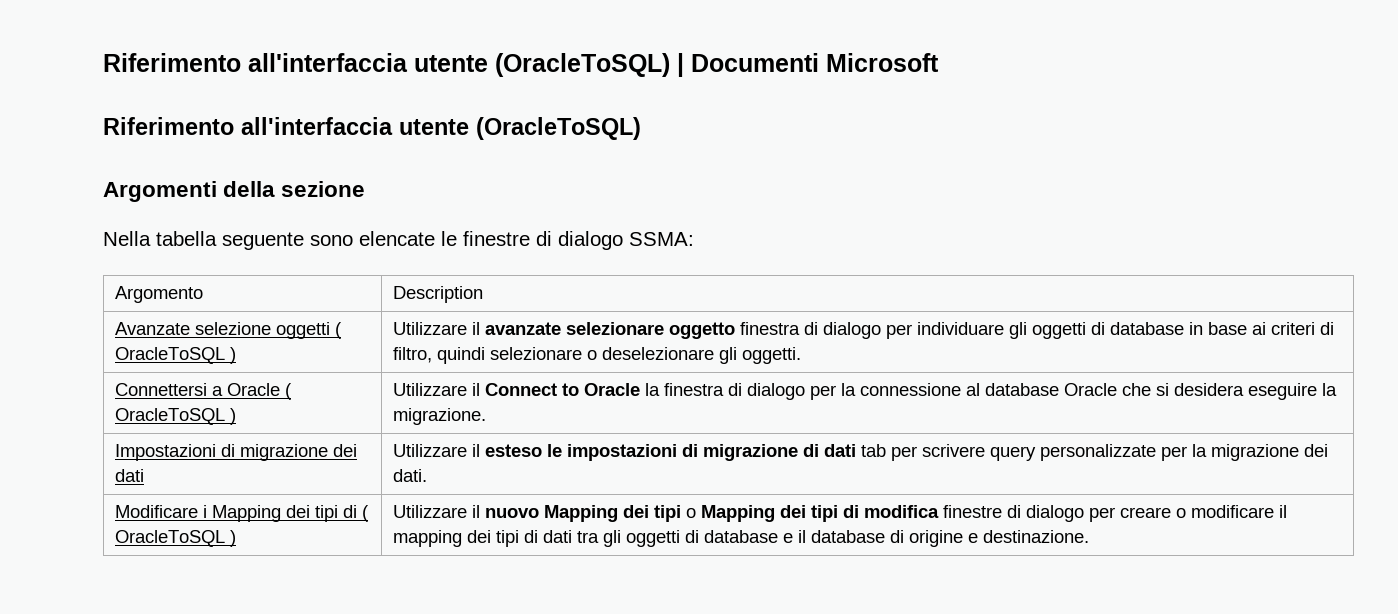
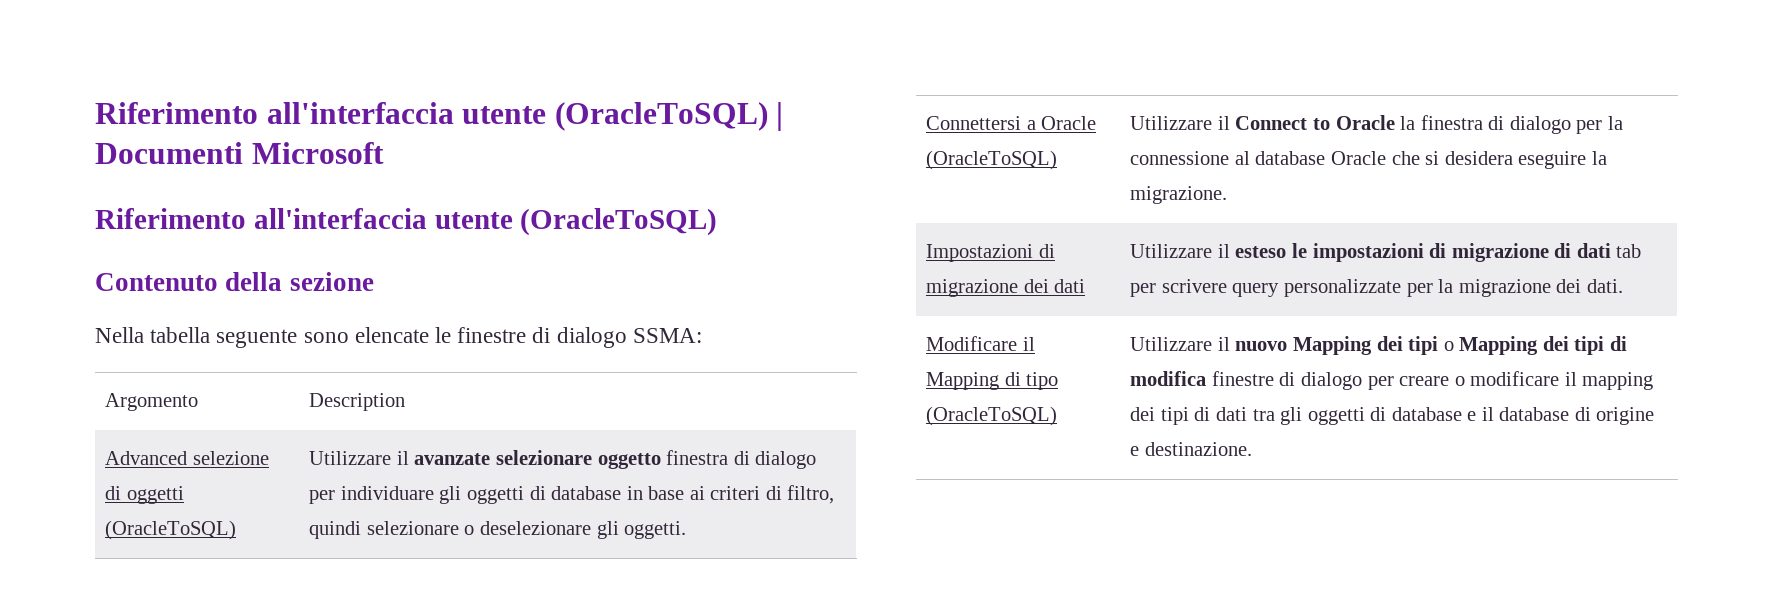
[103,181,217,202] Argomenti -> [95,273,218,291] Contenuto
[115,322,343,339] [115,347,237,364] Avanzate selezione oggetti ( OracleToSQL ) -> [105,451,269,465] [105,486,184,504] [105,520,237,540] Advanced selezione di oggetti (OracleToSQL)
[285,383,293,400] [115,408,237,425] ( OracleToSQL ) -> [926,150,1058,170] (OracleToSQL)
[203,505,370,522] [115,530,237,547] i Mapping dei tipi di ( OracleToSQL ) -> [1022,337,1035,351] [926,372,1059,390] [926,406,1058,426] il Mapping di tipo (OracleToSQL)

